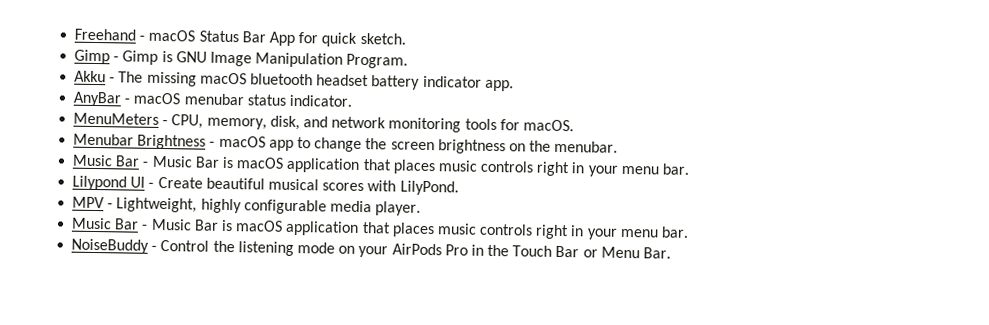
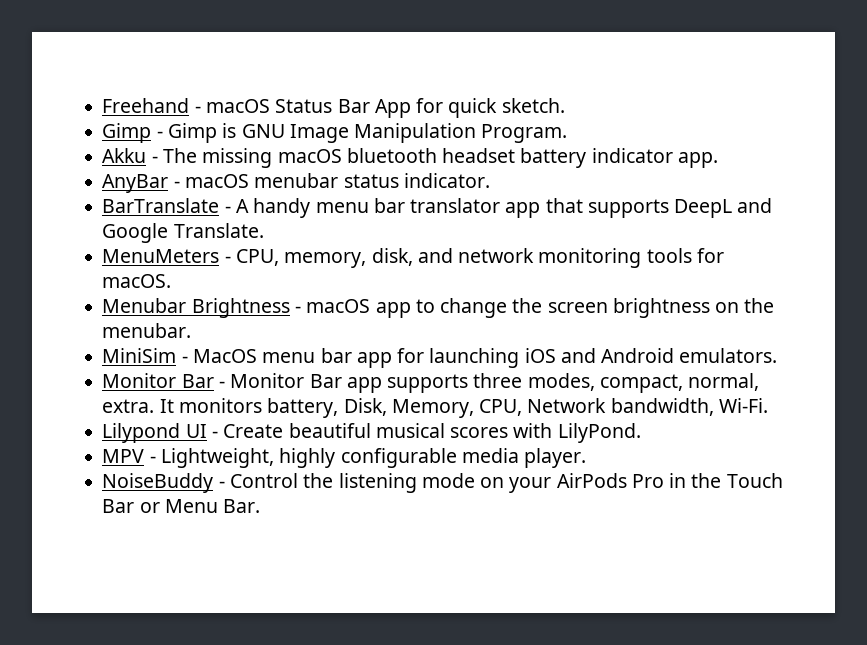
(352, 100) none -> [102,198,773,218] [102,223,264,243] // BarTranslate - A handy menu bar translator app that supports DeepL and Google Translate.
[72,154,691,177] Music Bar - Music Bar is macOS application that places music controls right in your menu bar. -> [102,348,778,368] [102,373,760,393] [102,398,768,418] MiniSim - MacOS menu bar app for launching iOS and Android emulators. // Monitor Bar - Monitor Bar app supports three modes, compact, normal, extra. It monitors battery, Disk, Memory, CPU, Network bandwidth, Wi-Fi.
[71,217,690,240] // Music Bar - Music Bar is macOS application that places music controls right in your menu bar. -> (587, 458) none

